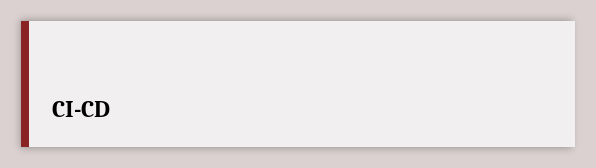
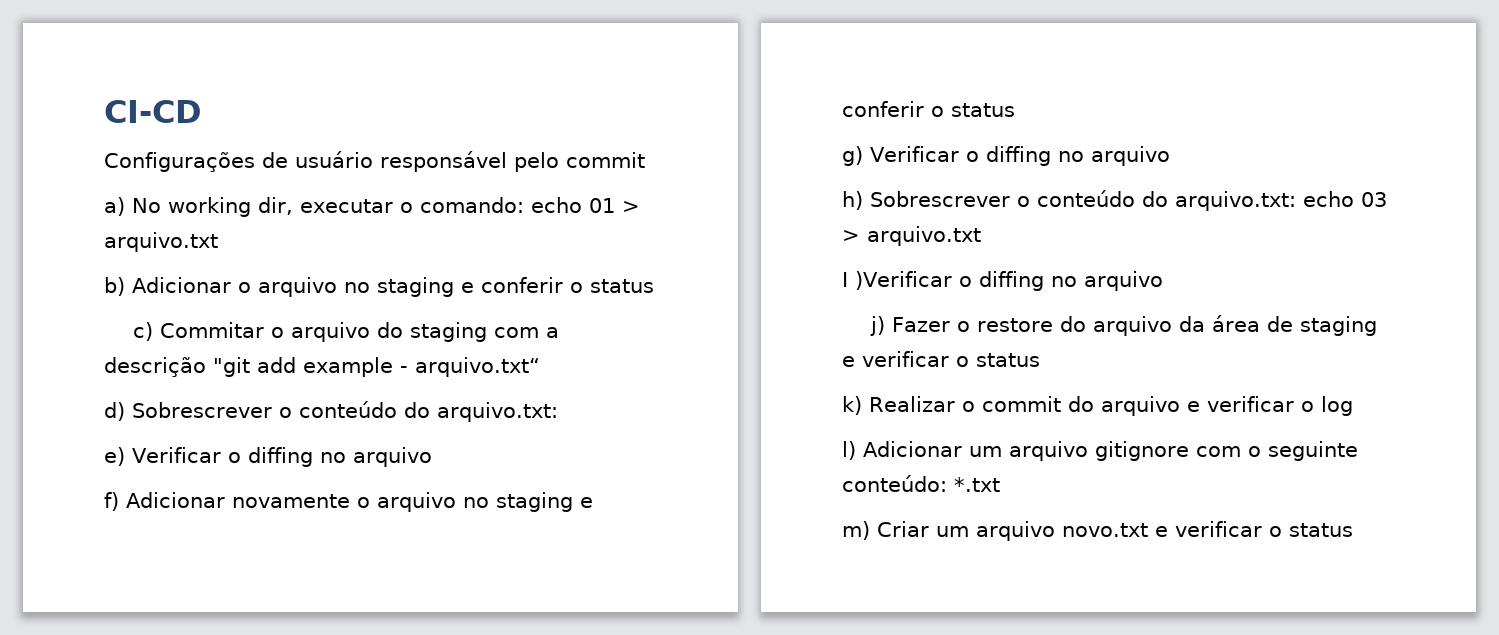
(110, 109) none -> [104,151,645,172] [104,197,640,217] [104,232,218,252] [104,277,654,297] [133,322,560,342] [104,357,540,377] [104,401,558,422] [104,447,432,467] [104,492,593,512] [842,101,1015,117] [842,146,1170,166] [842,190,1387,211] [842,226,981,246] [842,271,1163,291] [870,315,1378,336] [842,351,1040,367] [842,396,1353,416] [842,441,1358,461] [842,475,1000,492] [842,521,1353,541] // Configurações de usuário responsável pelo commit // a) No working dir, executar o comando: echo 01 > arquivo.txt // b) Adicionar o arquivo no staging e conferir o status // c) Commitar o arquivo do staging com a descrição "git add example - arquivo.txt“ // d) Sobrescrever o conteúdo do arquivo.txt: // e) Verificar o diffing no arquivo // f) Adicionar novamente o arquivo no staging e conferir o status // g) Verificar o diffing no arquivo // h) Sobrescrever o conteúdo do arquivo.txt: echo 03 > arquivo.txt // I )Verificar o diffing no arquivo // j) Fazer o restore do arquivo da área de staging e verificar o status // k) Realizar o commit do arquivo e verificar o log // l) Adicionar um arquivo gitignore com o seguinte conteúdo: *.txt // m) Criar um arquivo novo.txt e verificar o status

